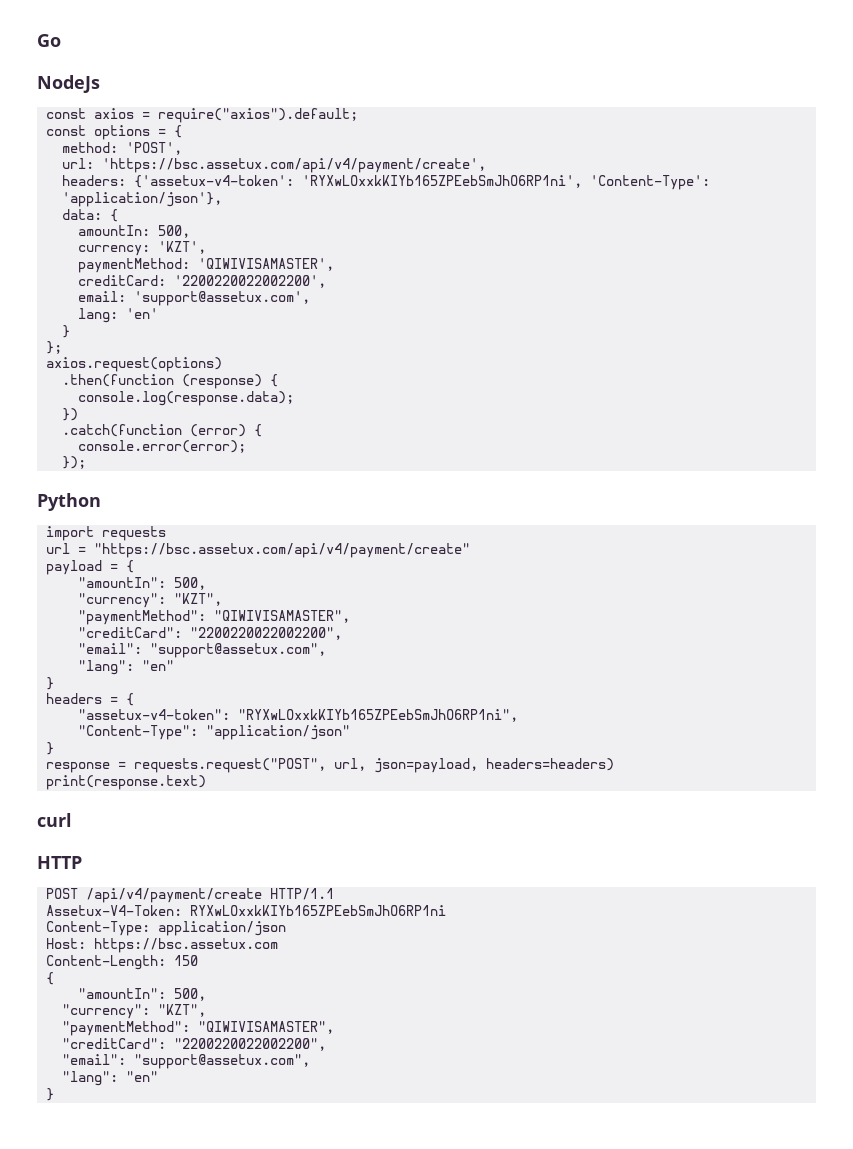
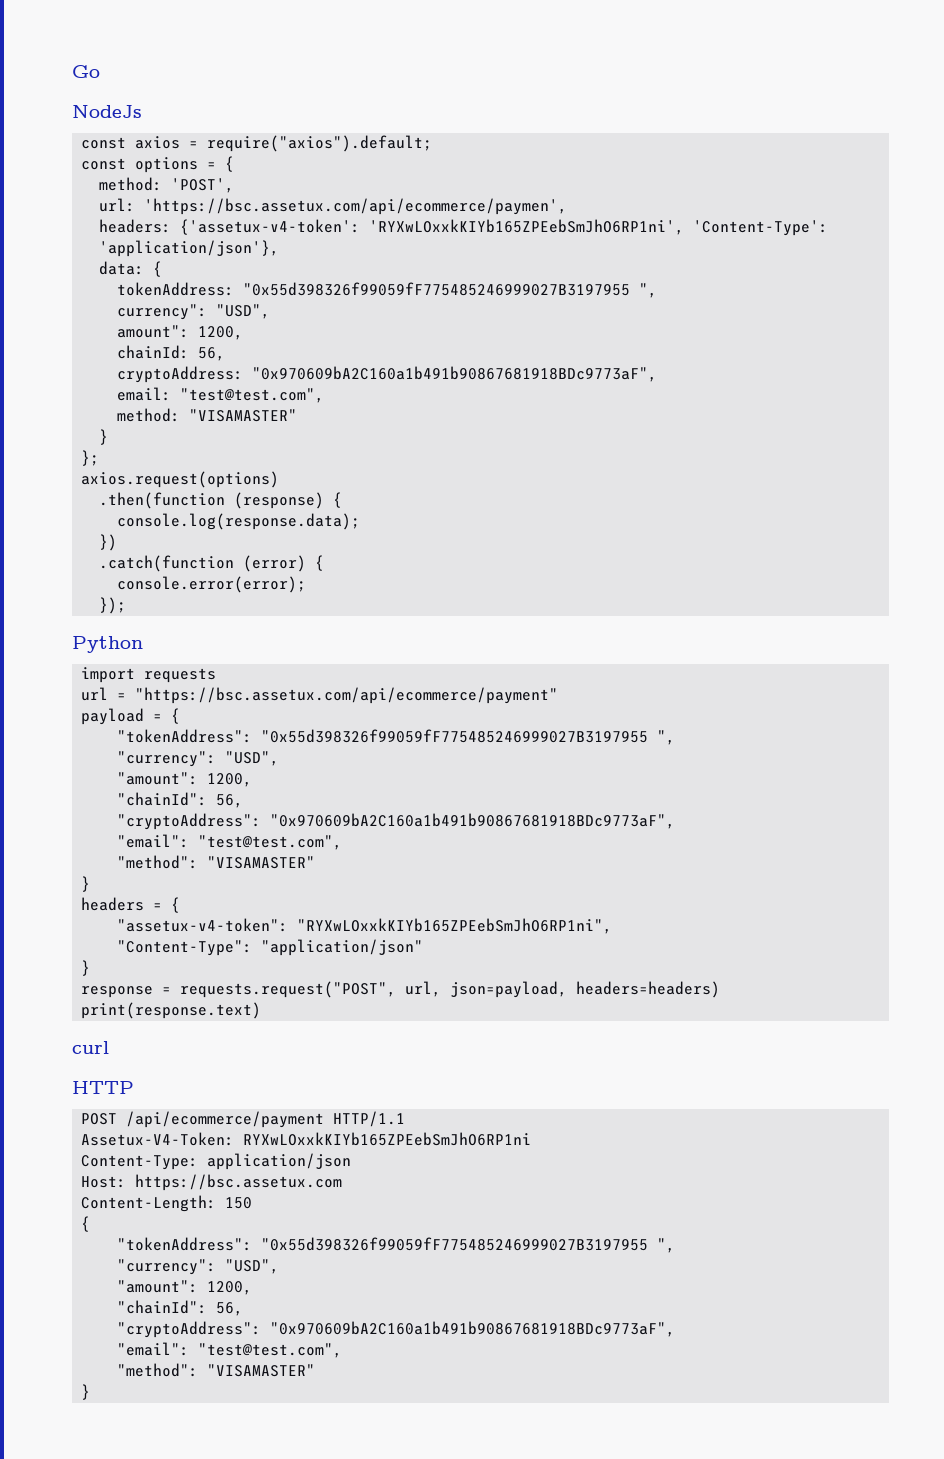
[102,158,487,173] 'https://bsc.assetux.com/api/v4/payment/create', -> [144,198,568,215] 'https://bsc.assetux.com/api/ecommerce/paymen',
[78,225,191,238] [78,241,207,256] [78,258,335,273] [78,275,327,288] [78,291,311,306] [78,308,159,323] amountIn: 500, // currency: 'KZT', // paymentMethod: 'QIWIVISAMASTER', // creditCard: '2200220022002200', // email: 'support@assetux.com', // lang: 'en' -> [117,282,658,298] [117,304,271,320] [117,325,244,340] [117,345,226,361] [117,366,658,383] [117,387,325,403] [117,408,298,422] tokenAddress: "0x55d398326f99059fF775485246999027B3197955 ", // currency": "USD", // amount": 1200, // chainId: 56, // cryptoAddress: "0x970609bA2C160a1b491b90867681918BDc9773aF", // email: "test@test.com", // method: "VISAMASTER"
[94,543,471,558] "https://bsc.assetux.com/api/v4/payment/create" -> [135,687,559,704] "https://bsc.assetux.com/api/ecommerce/payment"
[78,577,207,590] [78,593,223,608] [78,610,351,625] [78,627,343,640] [78,643,327,658] [78,660,175,675] "amountIn": 500, // "currency": "KZT", // "paymentMethod": "QIWIVISAMASTER", // "creditCard": "2200220022002200", // "email": "support@assetux.com", // "lang": "en" -> [117,729,676,745] [117,751,280,767] [117,772,253,787] [117,792,244,808] [117,813,676,830] [117,834,343,850] [117,855,316,869] "tokenAddress": "0x55d398326f99059fF775485246999027B3197955 ", // "currency": "USD", // "amount": 1200, // "chainId": 56, // "cryptoAddress": "0x970609bA2C160a1b491b90867681918BDc9773aF", // "email": "test@test.com", // "method": "VISAMASTER"
[86,888,263,903] /api/v4/payment/create -> [126,1111,325,1128] /api/ecommerce/payment
[78,988,207,1001] [62,1004,207,1019] [62,1021,335,1036] [62,1038,327,1051] [62,1054,311,1069] [62,1071,159,1086] "amountIn": 500, // "currency": "KZT", // "paymentMethod": "QIWIVISAMASTER", // "creditCard": "2200220022002200", // "email": "support@assetux.com", // "lang": "en" -> [117,1237,676,1253] [117,1259,280,1275] [117,1280,253,1295] [117,1300,244,1316] [117,1321,676,1338] [117,1342,343,1358] [117,1363,316,1377] "tokenAddress": "0x55d398326f99059fF775485246999027B3197955 ", // "currency": "USD", // "amount": 1200, // "chainId": 56, // "cryptoAddress": "0x970609bA2C160a1b491b90867681918BDc9773aF", // "email": "test@test.com", // "method": "VISAMASTER"

